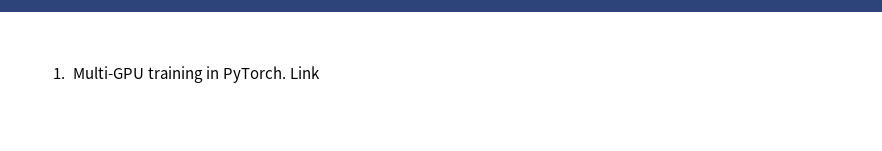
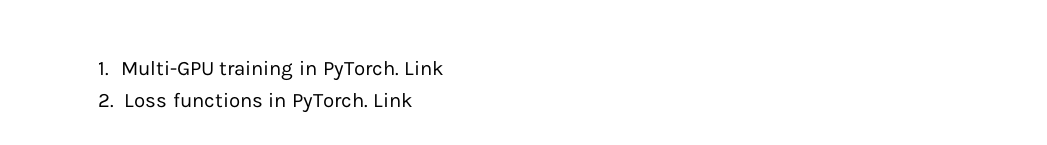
(320, 72) none -> [98,92,414,113] // 2. Loss functions in PyTorch. Link

